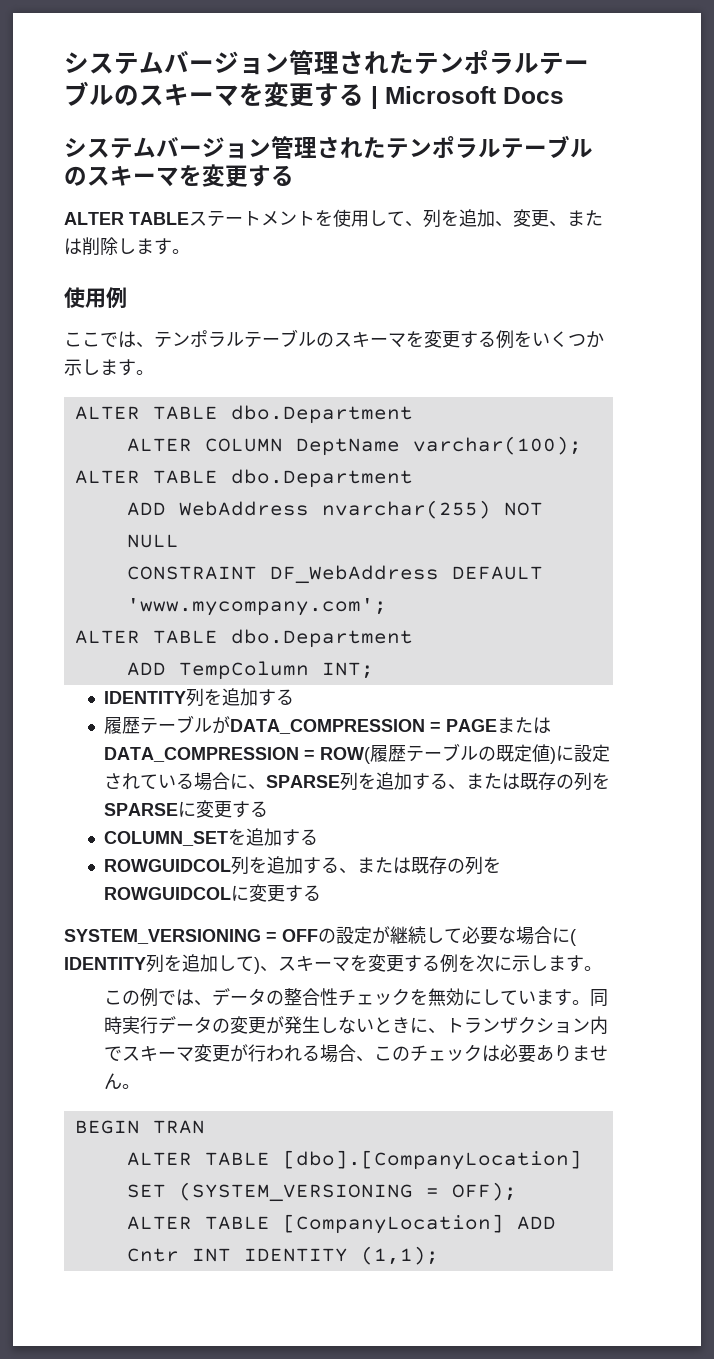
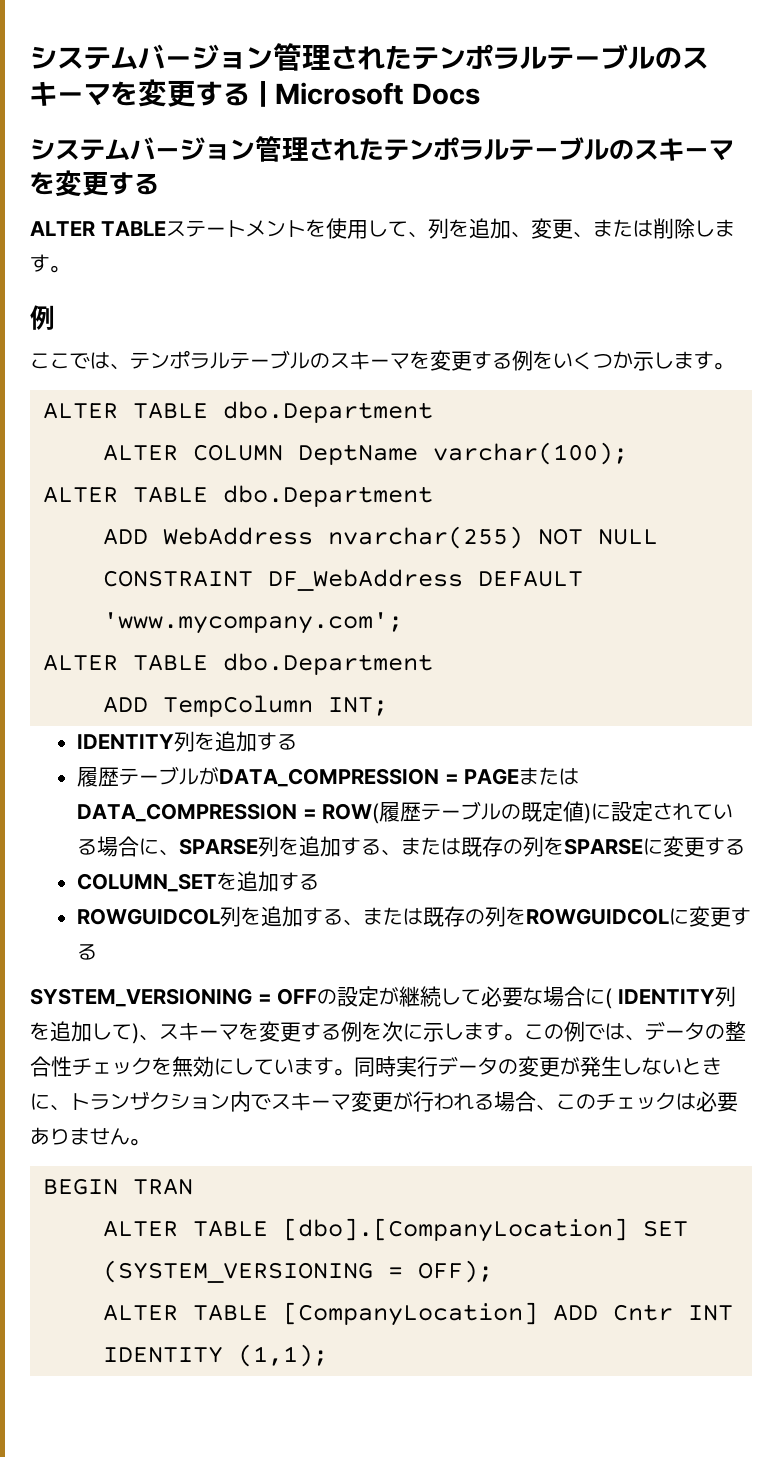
[64,287,106,308] 使用 -> (70, 269) none
(602, 968) // -> (524, 1037) none

